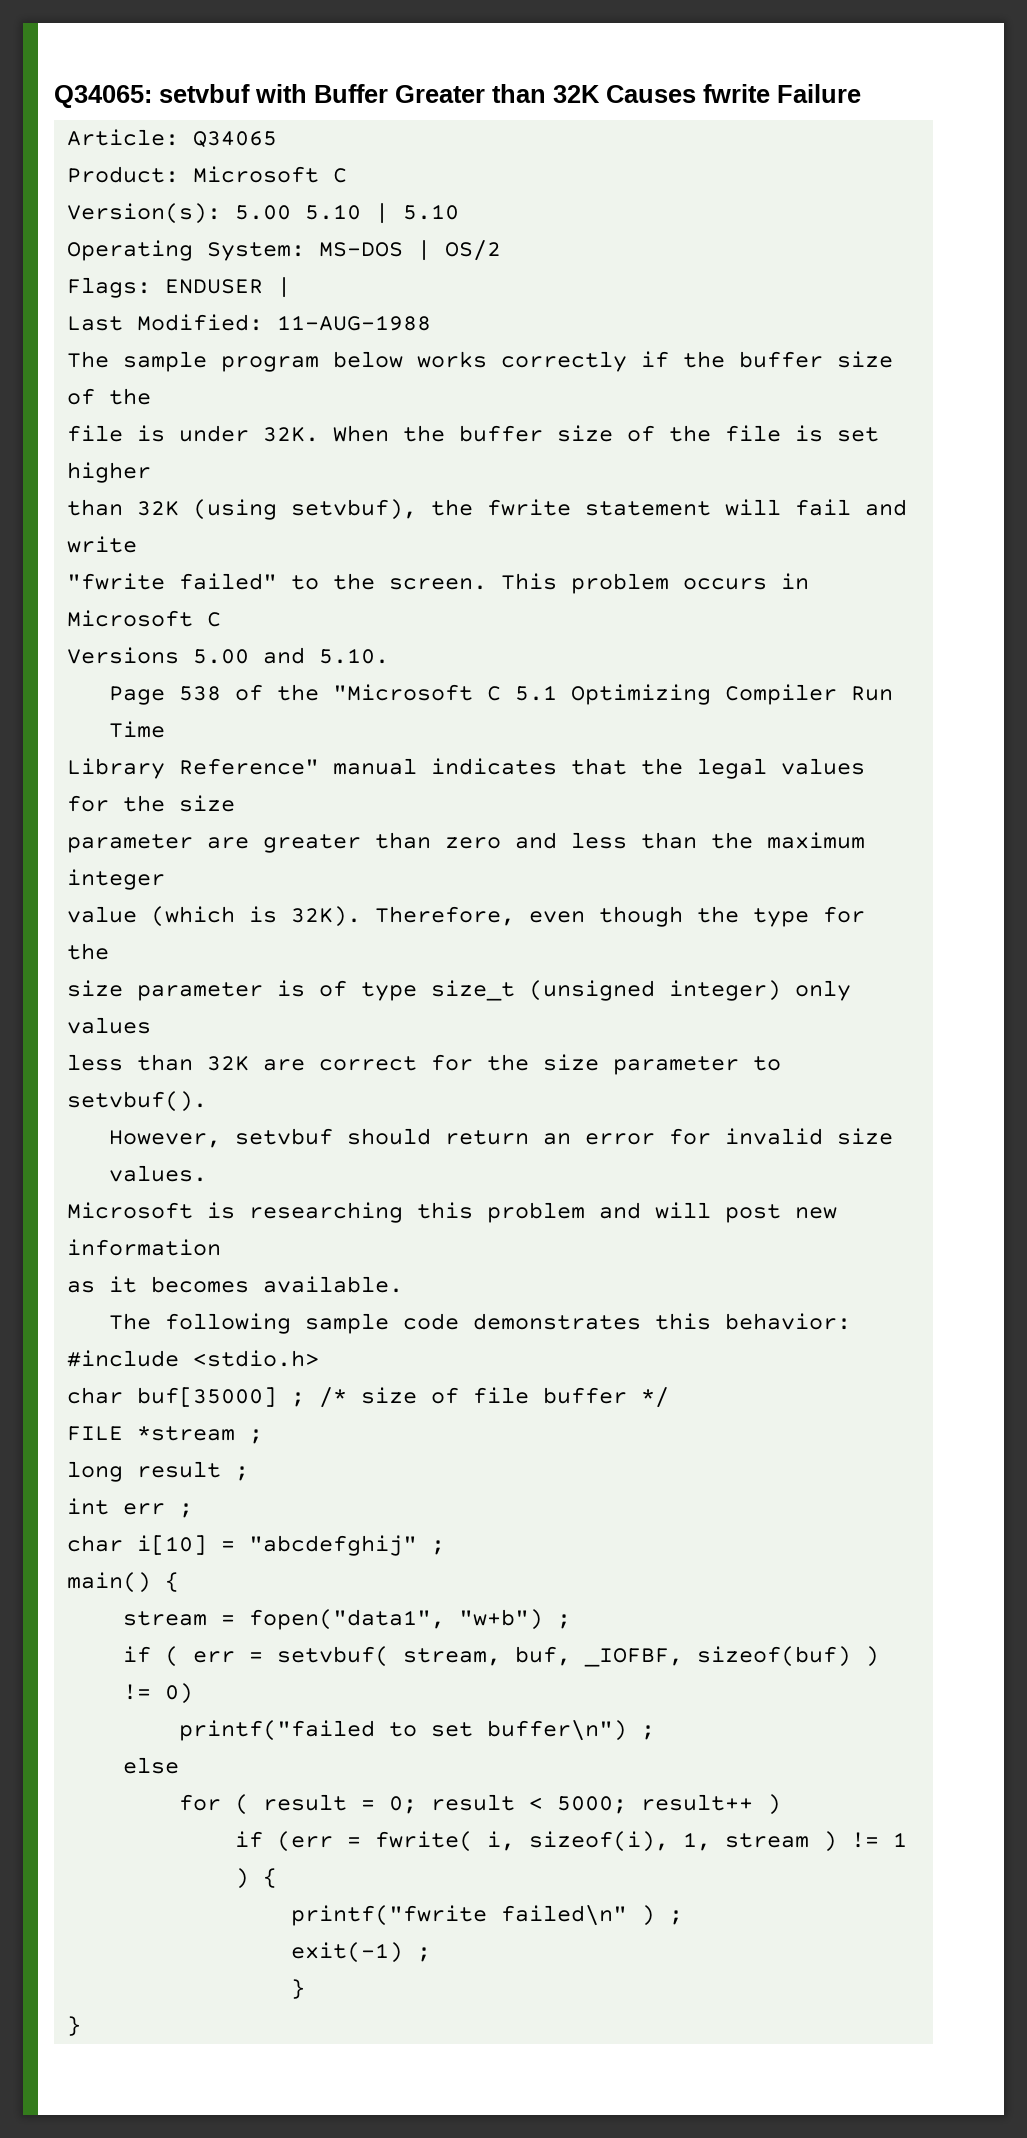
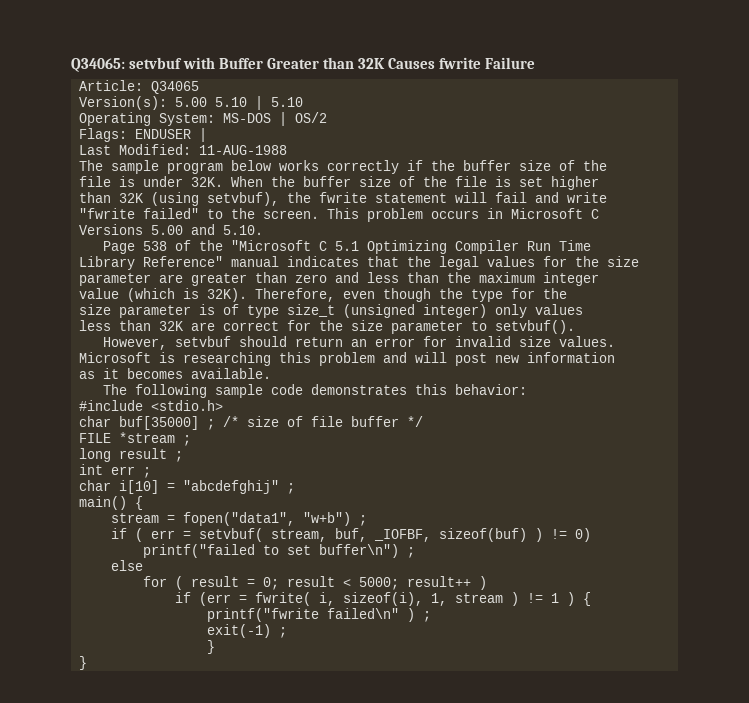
[66,166,347,183] // Product: Microsoft C -> (199, 87) none

